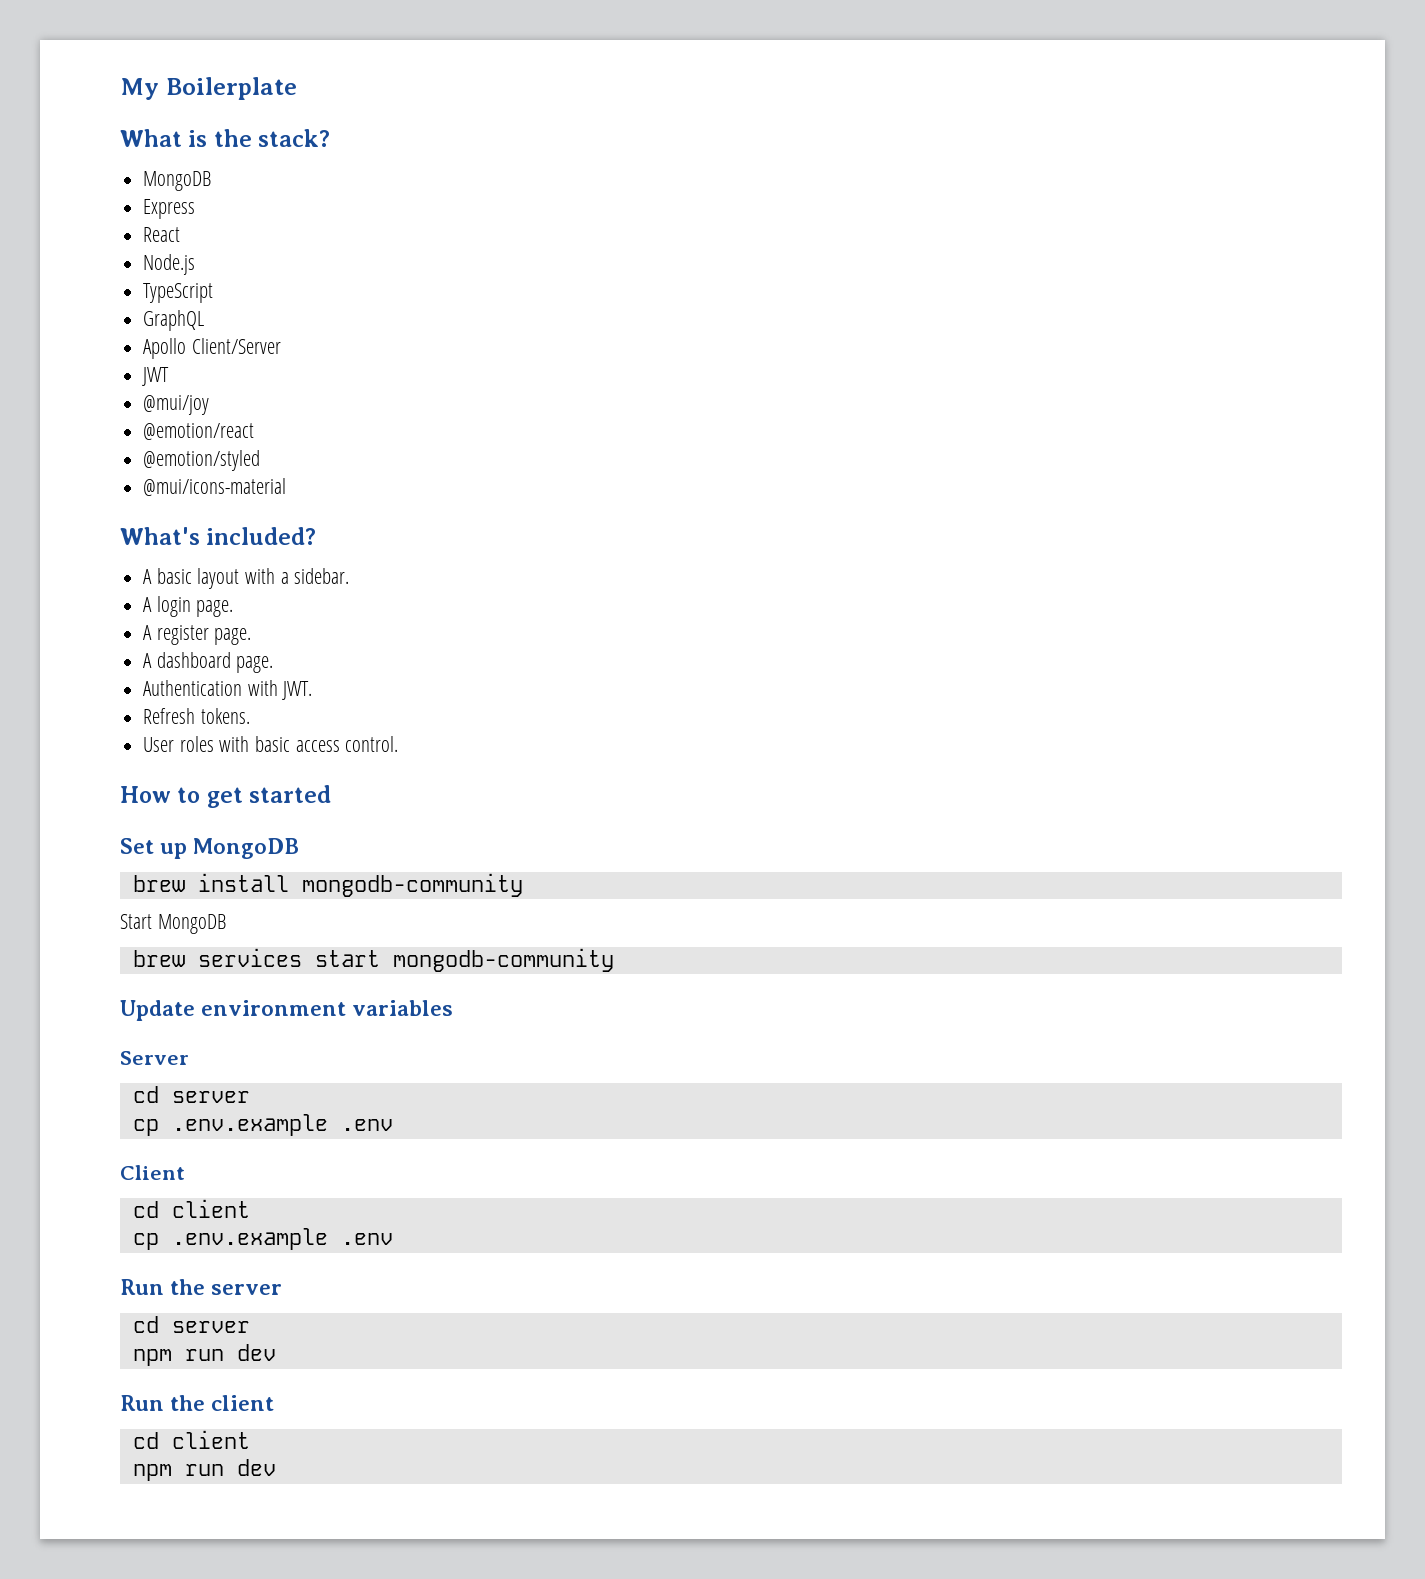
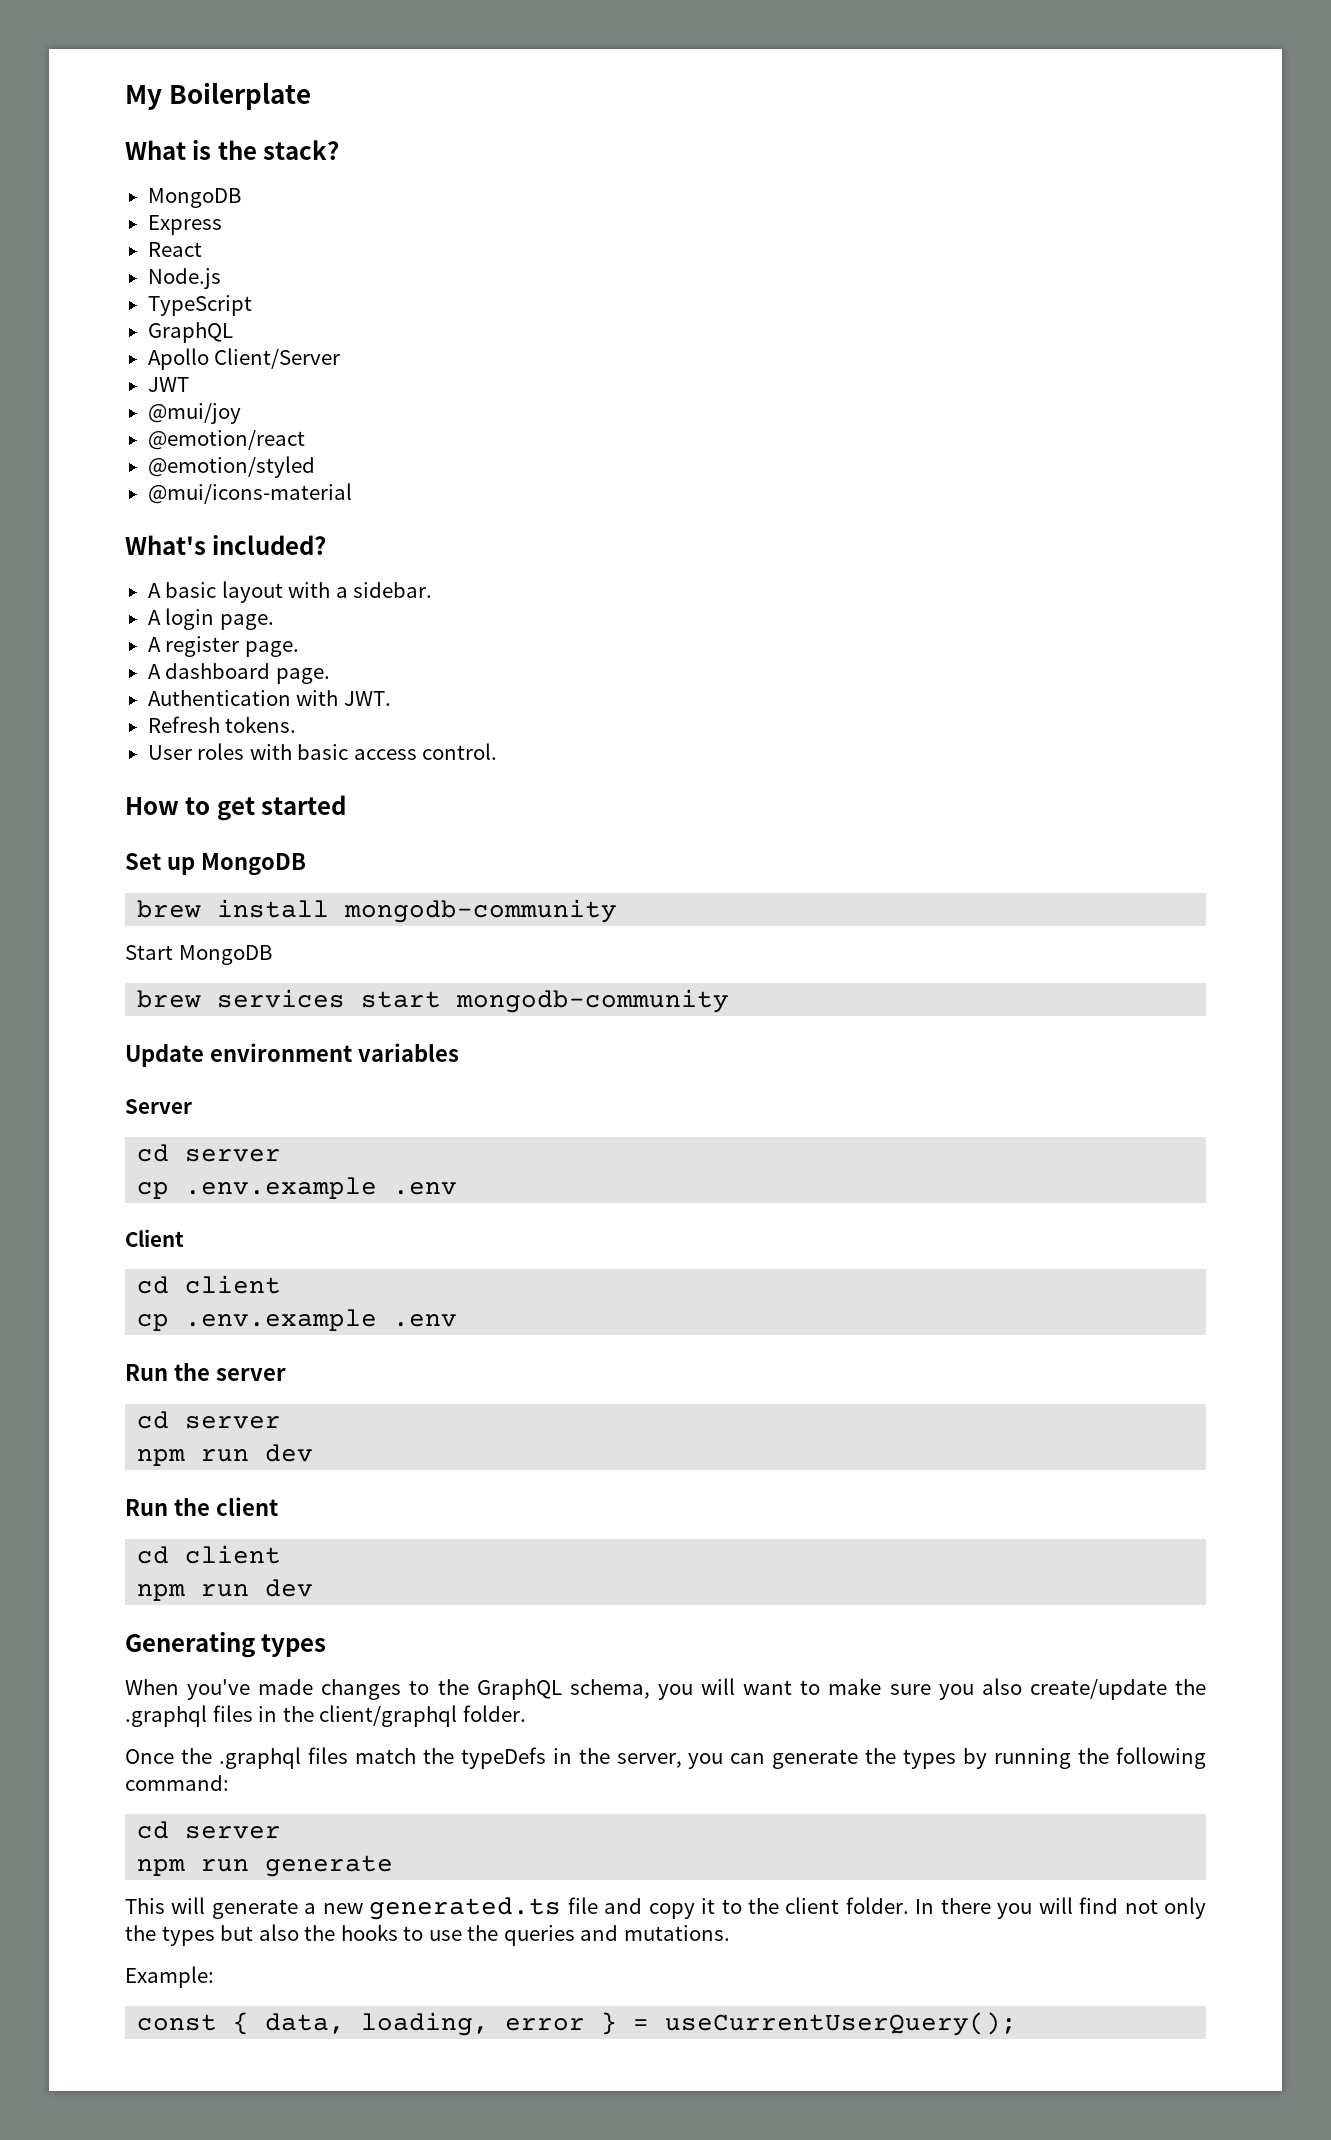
(276, 1467) none -> [125,1632,327,1658] [125,1678,1206,1700] [125,1705,526,1727] [125,1747,1207,1769] [125,1775,229,1791] [137,1821,282,1839] [137,1855,394,1877] [125,1897,1207,1920] [125,1924,730,1946] [125,1966,214,1988] [137,2012,1018,2036] // Generating types // When you've made changes to the GraphQL schema, you will want to make sure you also create/update the .graphql files in the client/graphql folder. // Once the .graphql files match the typeDefs in the server, you can generate the types by running the following command: // cd server // npm run generate // This will generate a new generated.ts file and copy it to the client folder. In there you will find not only the types but also the hooks to use the queries and mutations. // Example: // const { data, loading, error } = useCurrentUserQuery();

